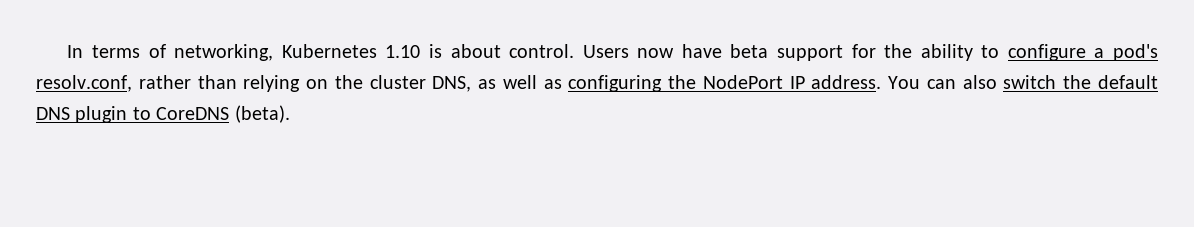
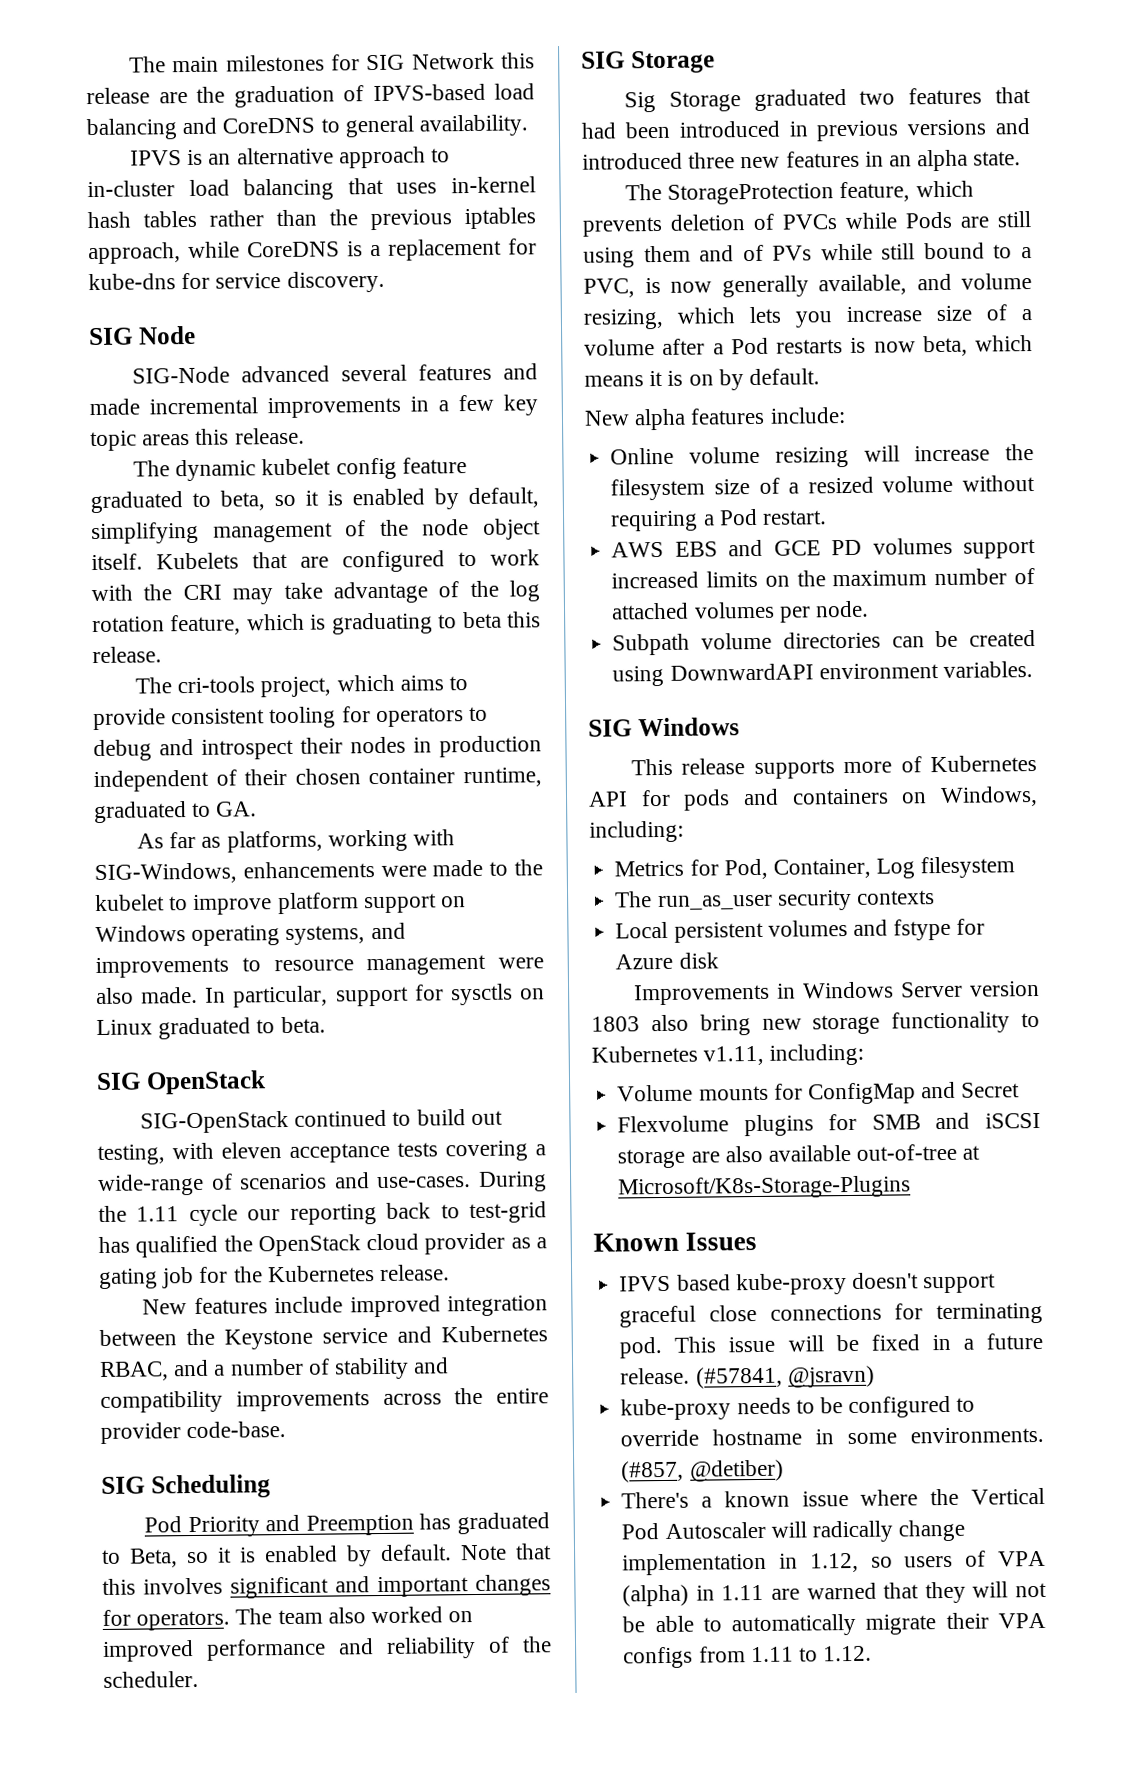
[67,44,1159,61] [36,75,1158,92] [36,105,290,123] In terms of networking, Kubernetes 1.10 is about control. Users now have beta support for the ability to configure a pod's resolv.conf, rather than relying on the cluster DNS, as well as configuring the NodePort IP address. You can also switch the default DNS plugin to CoreDNS (beta). -> [129,52,535,73] [86,83,535,108] [86,114,529,141] [130,146,451,169] [87,176,536,201] [87,207,536,231] [88,238,537,265] [88,270,385,293] [88,325,196,346] [132,363,538,384] [89,394,538,419] [90,427,305,452] [133,457,467,482] [90,487,539,514] [91,518,541,545] [91,549,540,573] [91,580,540,605] [92,611,541,636] [92,646,162,664] [135,674,469,698] [93,706,489,731] [93,735,542,762] [93,767,542,793] [94,801,258,824] [137,829,456,853] [94,859,543,885] [95,892,467,915] [95,922,406,946] [95,954,544,979] [96,983,545,1008] [96,1016,326,1040] [96,1070,266,1095] [140,1109,503,1134] [97,1140,546,1166] [98,1171,547,1197] [98,1201,547,1227] [98,1232,547,1258] [99,1264,451,1289] [142,1295,548,1318] [99,1325,548,1350] [99,1357,450,1381] [100,1387,549,1413] [100,1421,287,1444] [101,1474,271,1499] [144,1512,550,1538] [101,1543,552,1568] [102,1574,551,1599] [102,1606,474,1631] [102,1636,552,1662] [103,1670,199,1688] [581,50,715,74] [624,87,1031,113] [581,118,1030,142] [582,149,1022,172] [625,180,974,205] [582,211,1031,237] [583,242,1032,268] [583,273,1032,298] [583,304,1032,330] [584,335,1033,357] [584,368,821,391] [584,407,846,431] [610,444,1034,468] [610,474,1035,501] [610,508,827,532] [611,537,1036,559] [611,567,1035,589] [611,600,869,623] [612,629,1036,656] [612,661,1033,687] [588,717,740,737] [631,754,1037,779] [588,785,1038,811] [589,820,684,843] [614,856,1016,880] [615,889,935,911] [615,918,986,943] [615,952,719,970] [634,980,1040,1006] [591,1011,1040,1036] [591,1043,865,1066] [617,1081,1021,1105] [617,1112,1041,1137] [617,1143,981,1169] [618,1175,912,1200] [593,1231,758,1252] [619,1272,997,1296] [619,1302,1043,1328] [619,1332,1043,1359] [620,1365,875,1389] [620,1395,976,1421] [620,1426,1044,1447] [621,1459,784,1483] [621,1487,1045,1509] [621,1519,966,1543] [622,1550,1046,1576] [622,1581,1047,1607] [622,1612,1046,1637] [623,1645,873,1669] The main milestones for SIG Network this release are the graduation of IPVS-based load balancing and CoreDNS to general availability. // IPVS is an alternative approach to in-cluster load balancing that uses in-kernel hash tables rather than the previous iptables approach, while CoreDNS is a replacement for kube-dns for service discovery. // SIG Node // SIG-Node advanced several features and made incremental improvements in a few key topic areas this release. // The dynamic kubelet config feature graduated to beta, so it is enabled by default, simplifying management of the node object itself. Kubelets that are configured to work with the CRI may take advantage of the log rotation feature, which is graduating to beta this release. // The cri-tools project, which aims to provide consistent tooling for operators to debug and introspect their nodes in production independent of their chosen container runtime, graduated to GA. // As far as platforms, working with SIG-Windows, enhancements were made to the kubelet to improve platform support on Windows operating systems, and improvements to resource management were also made. In particular, support for sysctls on Linux graduated to beta. // SIG OpenStack // SIG-OpenStack continued to build out testing, with eleven acceptance tests covering a wide-range of scenarios and use-cases. During the 1.11 cycle our reporting back to test-grid has qualified the OpenStack cloud provider as a gating job for the Kubernetes release. // New features include improved integration between the Keystone service and Kubernetes RBAC, and a number of stability and compatibility improvements across the entire provider code-base. // SIG Scheduling // Pod Priority and Preemption has graduated to Beta, so it is enabled by default. Note that this involves significant and important changes for operators. The team also worked on improved performance and reliability of the scheduler. // SIG Storage // Sig Storage graduated two features that had been introduced in previous versions and introduced three new features in an alpha state. // The StorageProtection feature, which prevents deletion of PVCs while Pods are still using them and of PVs while still bound to a PVC, is now generally available, and volume resizing, which lets you increase size of a volume after a Pod restarts is now beta, which means it is on by default. // New alpha features include: // Online volume resizing will increase the filesystem size of a resized volume without requiring a Pod restart. // AWS EBS and GCE PD volumes support increased limits on the maximum number of attached volumes per node. // Subpath volume directories can be created using DownwardAPI environment variables. // SIG Windows // This release supports more of Kubernetes API for pods and containers on Windows, including: // Metrics for Pod, Container, Log filesystem // The run_as_user security contexts // Local persistent volumes and fstype for Azure disk // Improvements in Windows Server version 1803 also bring new storage functionality to Kubernetes v1.11, including: // Volume mounts for ConfigMap and Secret // Flexvolume plugins for SMB and iSCSI storage are also available out-of-tree at Microsoft/K8s-Storage-Plugins // Known Issues // IPVS based kube-proxy doesn't support graceful close connections for terminating pod. This issue will be fixed in a future release. (#57841, @jsravn) // kube-proxy needs to be configured to override hostname in some environments. (#857, @detiber) // There's a known issue where the Vertical Pod Autoscaler will radically change implementation in 1.12, so users of VPA (alpha) in 1.11 are warned that they will not be able to automatically migrate their VPA configs from 1.11 to 1.12.

